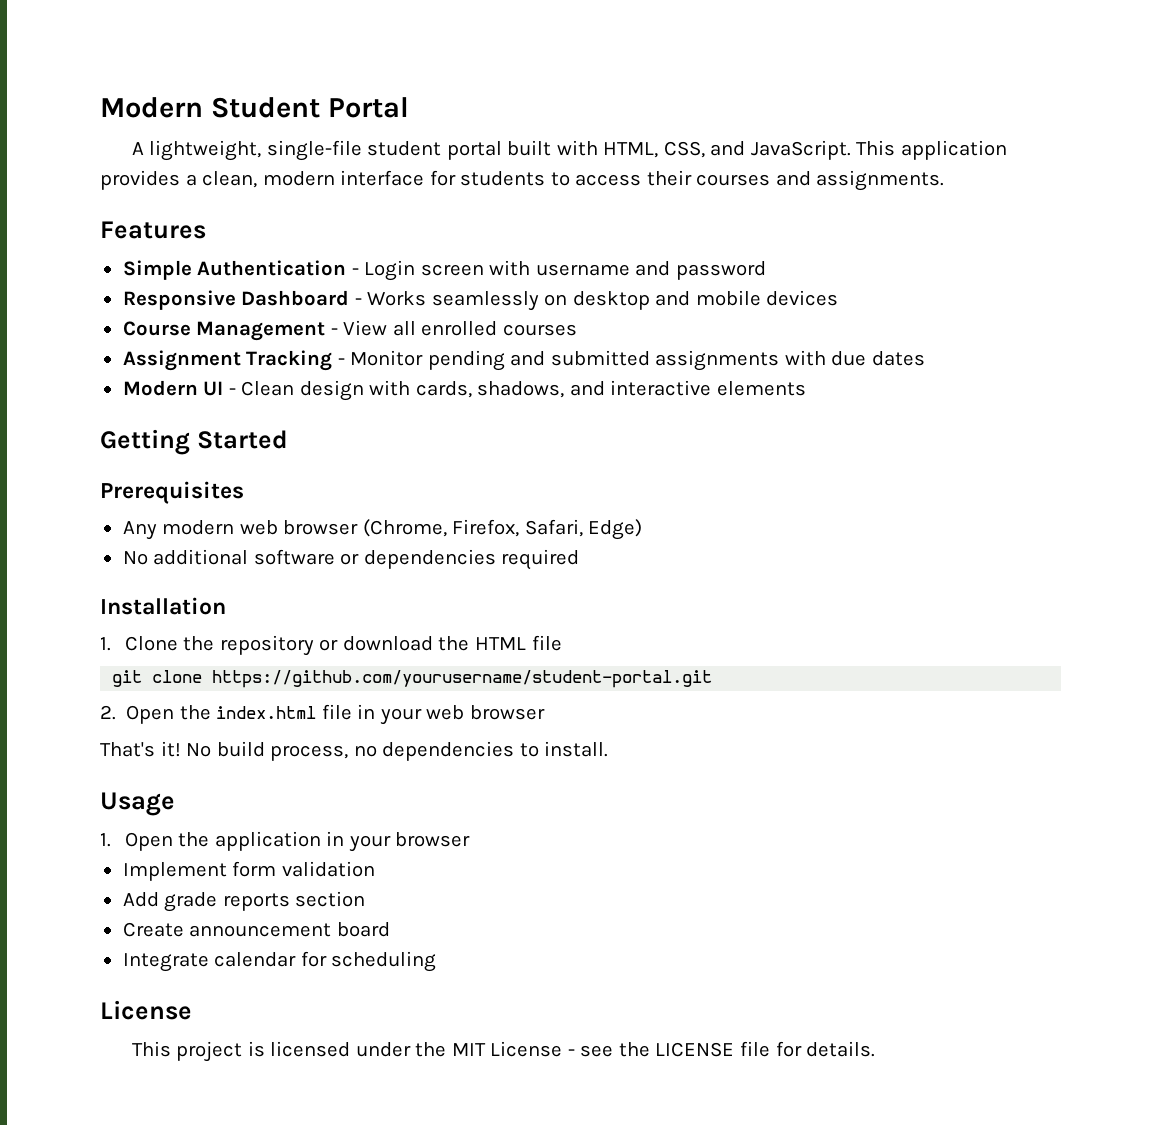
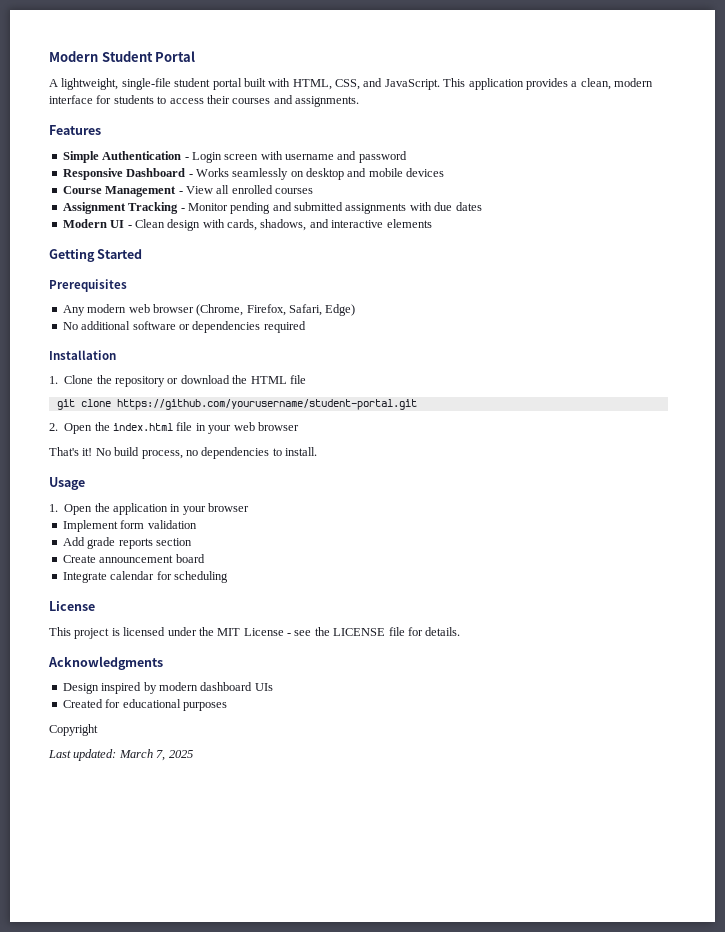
(876, 1049) none -> [48,656,163,670] [62,682,273,694] [62,699,227,711] [49,724,98,736] [48,749,193,761] // Acknowledgments // Design inspired by modern dashboard UIs // Created for educational purposes // Copyright // Last updated: March 7, 2025

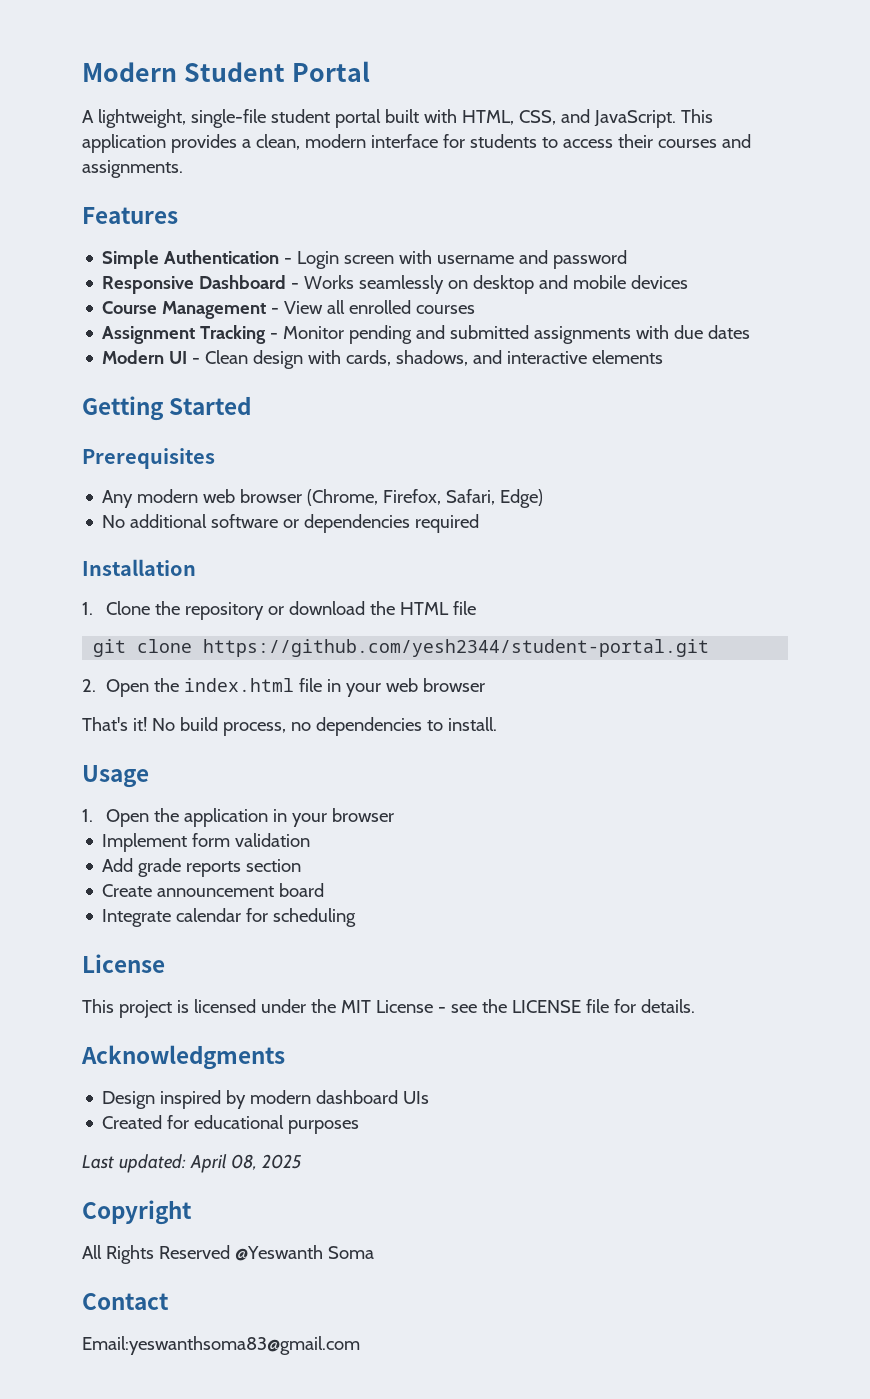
[116,399,417,410] https://github.com/yourusername/student-portal.git -> [203,639,710,657] https://github.com/yesh2344/student-portal.git
[49,724,98,736] [48,749,193,761] Copyright // Last updated: March 7, 2025 -> [82,1154,301,1173] [82,1200,192,1225] [82,1245,374,1264] [82,1293,169,1310] [82,1336,360,1355] Last updated: April 08, 2025 // Copyright // All Rights Reserved @Yeswanth Soma // Contact // Email:yeswanthsoma83@gmail.com

